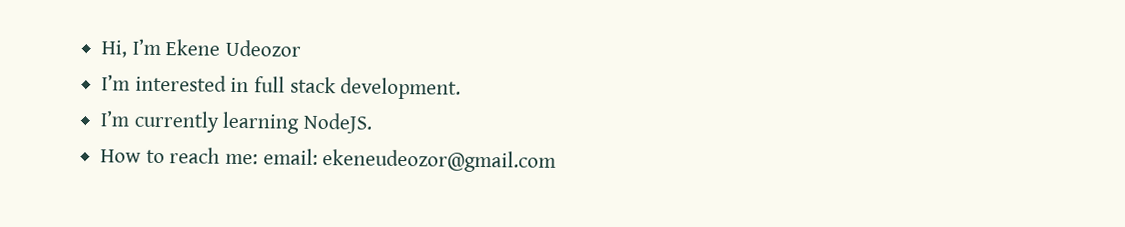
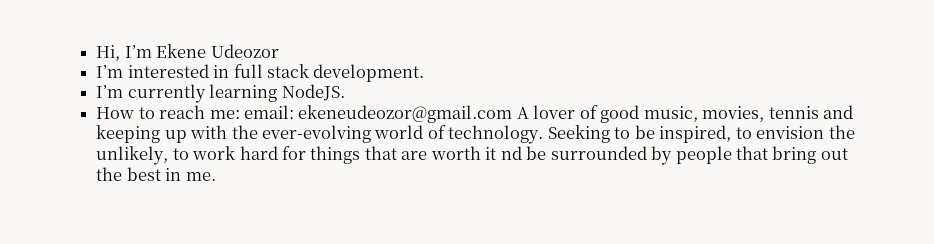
(557, 161) none -> [516,105,854,123] [96,125,855,144] [96,146,848,165] [96,167,216,181] A lover of good music, movies, tennis and keeping up with the ever-evolving world of technology. Seeking to be inspired, to envision the unlikely, to work hard for things that are worth it nd be surrounded by people that bring out the best in me.

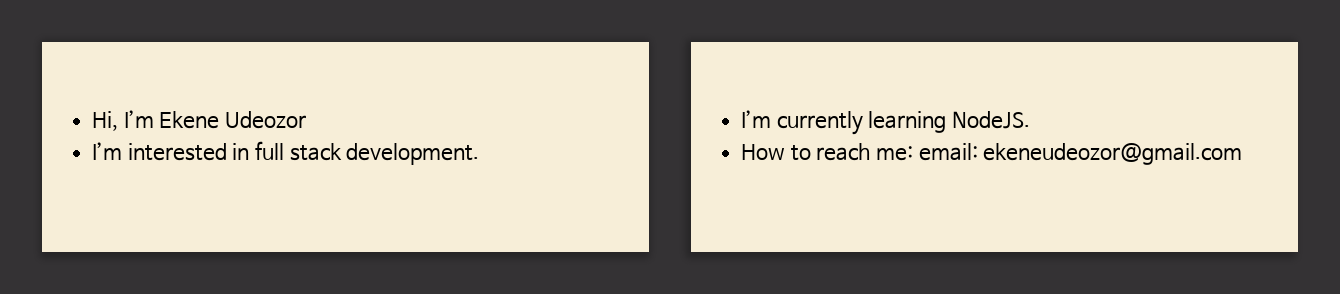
[516,105,854,123] [96,125,855,144] [96,146,848,165] [96,167,216,181] A lover of good music, movies, tennis and keeping up with the ever-evolving world of technology. Seeking to be inspired, to envision the unlikely, to work hard for things that are worth it nd be surrounded by people that bring out the best in me. -> (1243, 154) none

